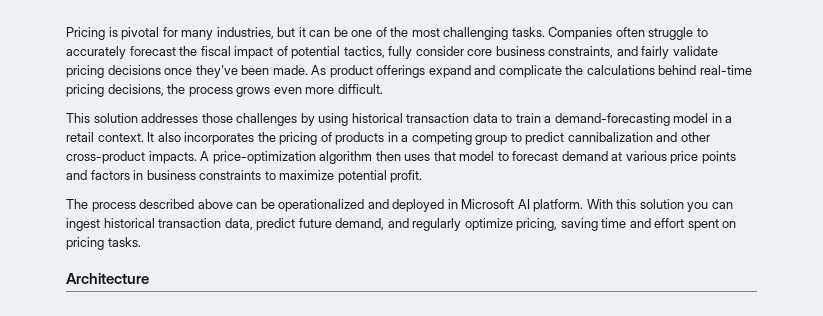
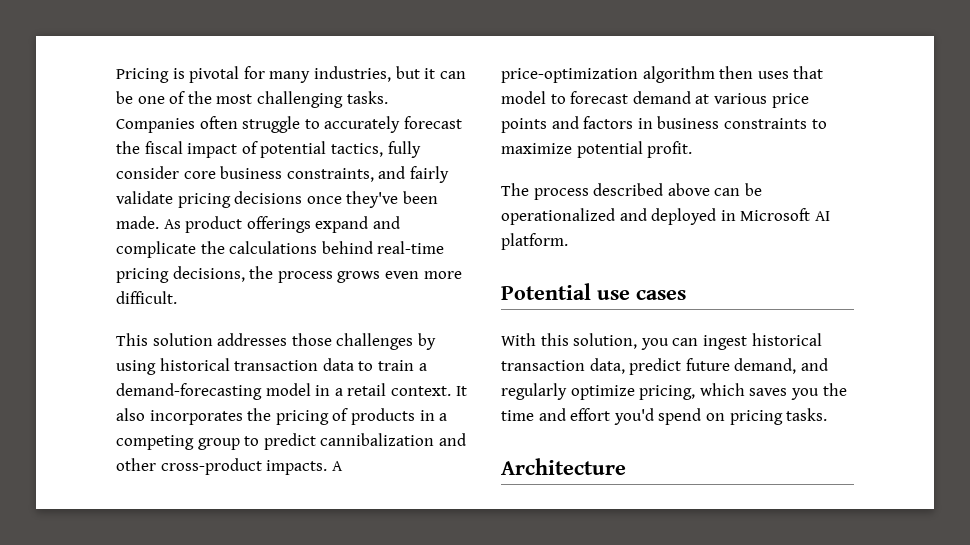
(584, 205) none -> [501,283,686,300] // Potential use cases //
[639,199,684,209] solution -> [573,333,638,349] solution,
[560,218,598,231] saving -> [699,383,847,400] which saves you the
[687,219,719,231] spent -> [613,408,702,425] you'd spend

